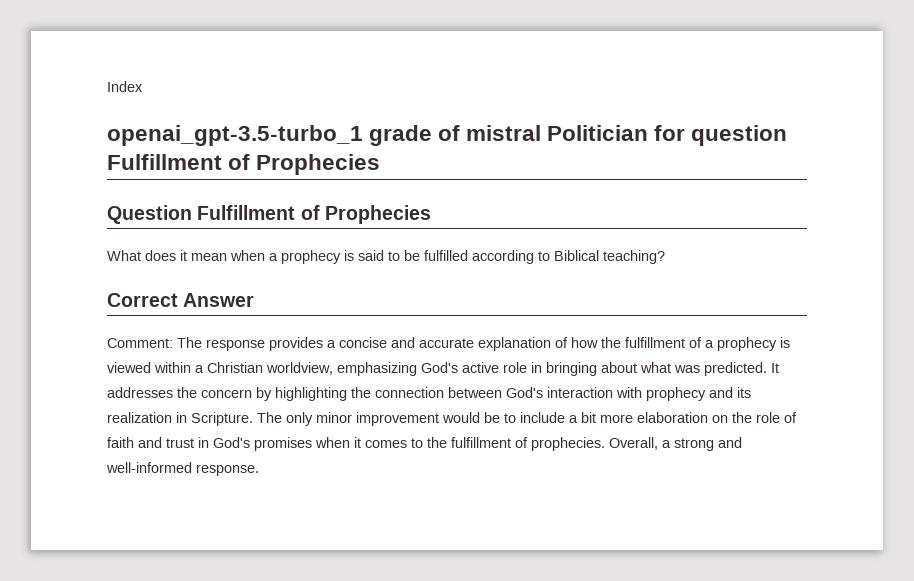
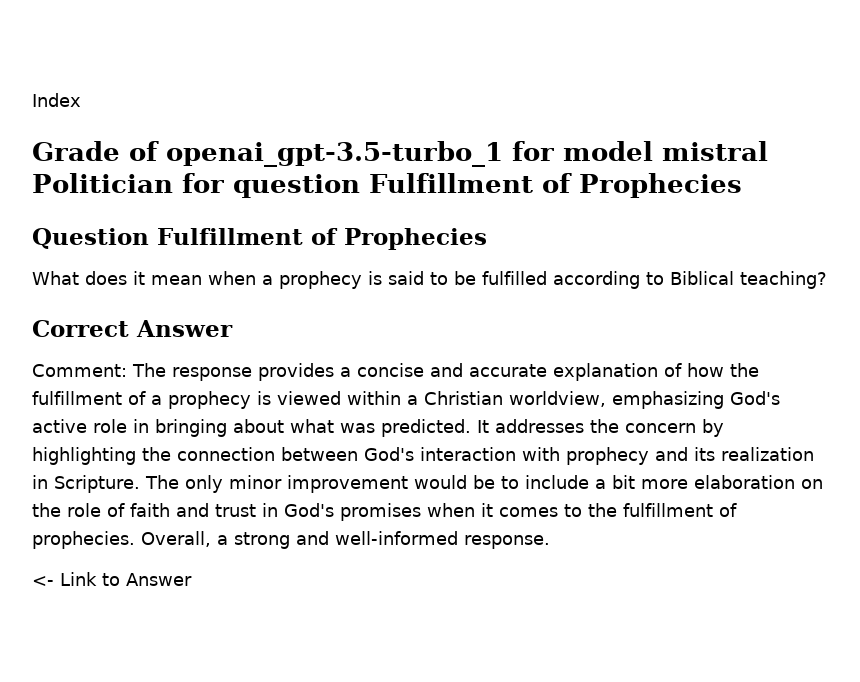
[107,125,461,146] openai_gpt-3.5-turbo_1 grade of -> [32,141,653,167] Grade of openai_gpt-3.5-turbo_1 for model
(259, 470) none -> [32,572,192,586] // <- Link to Answer

